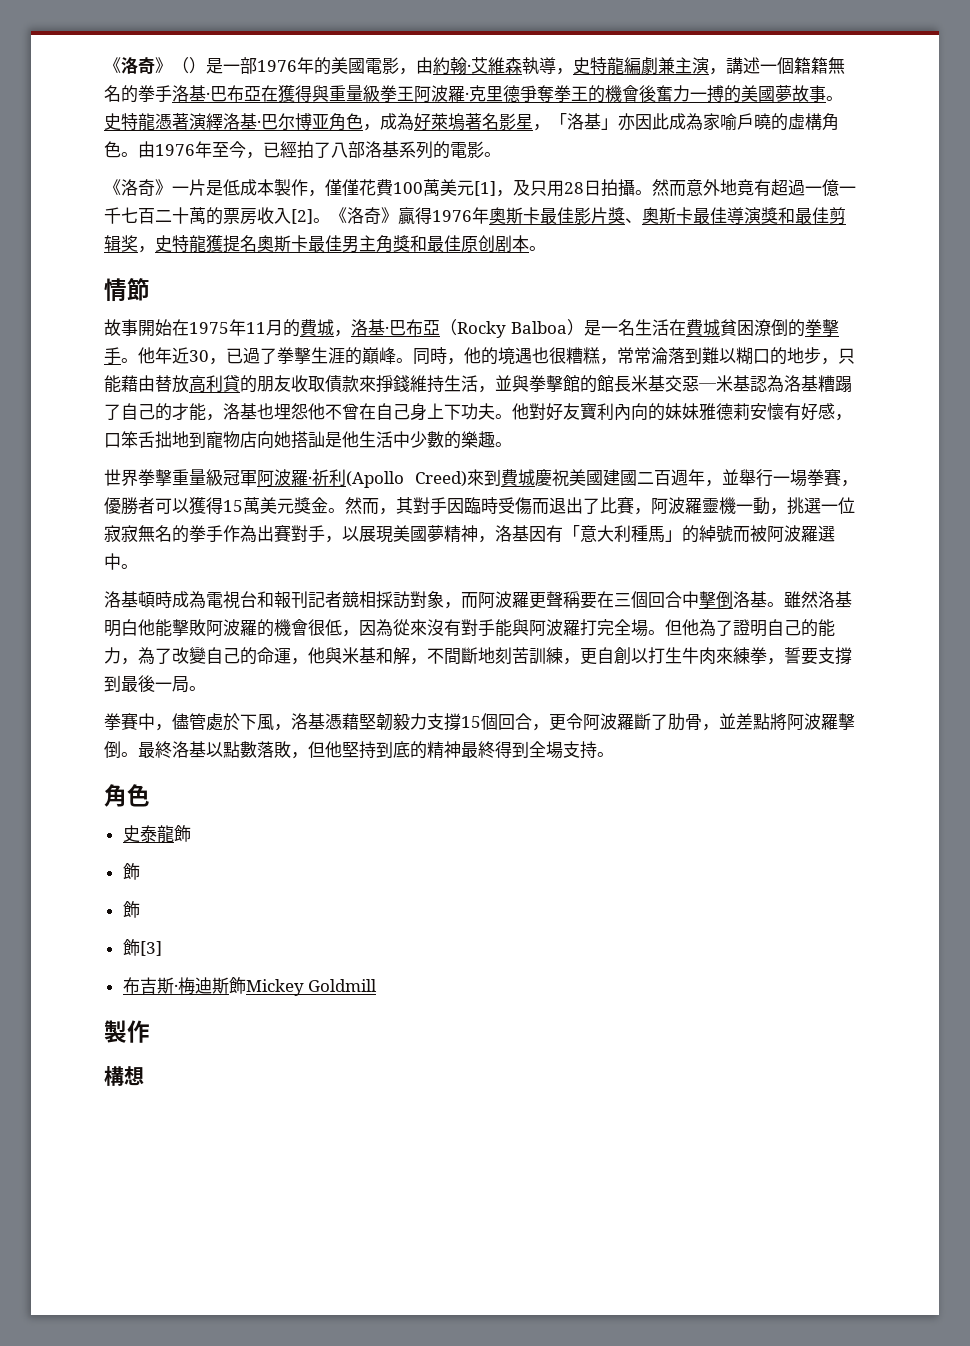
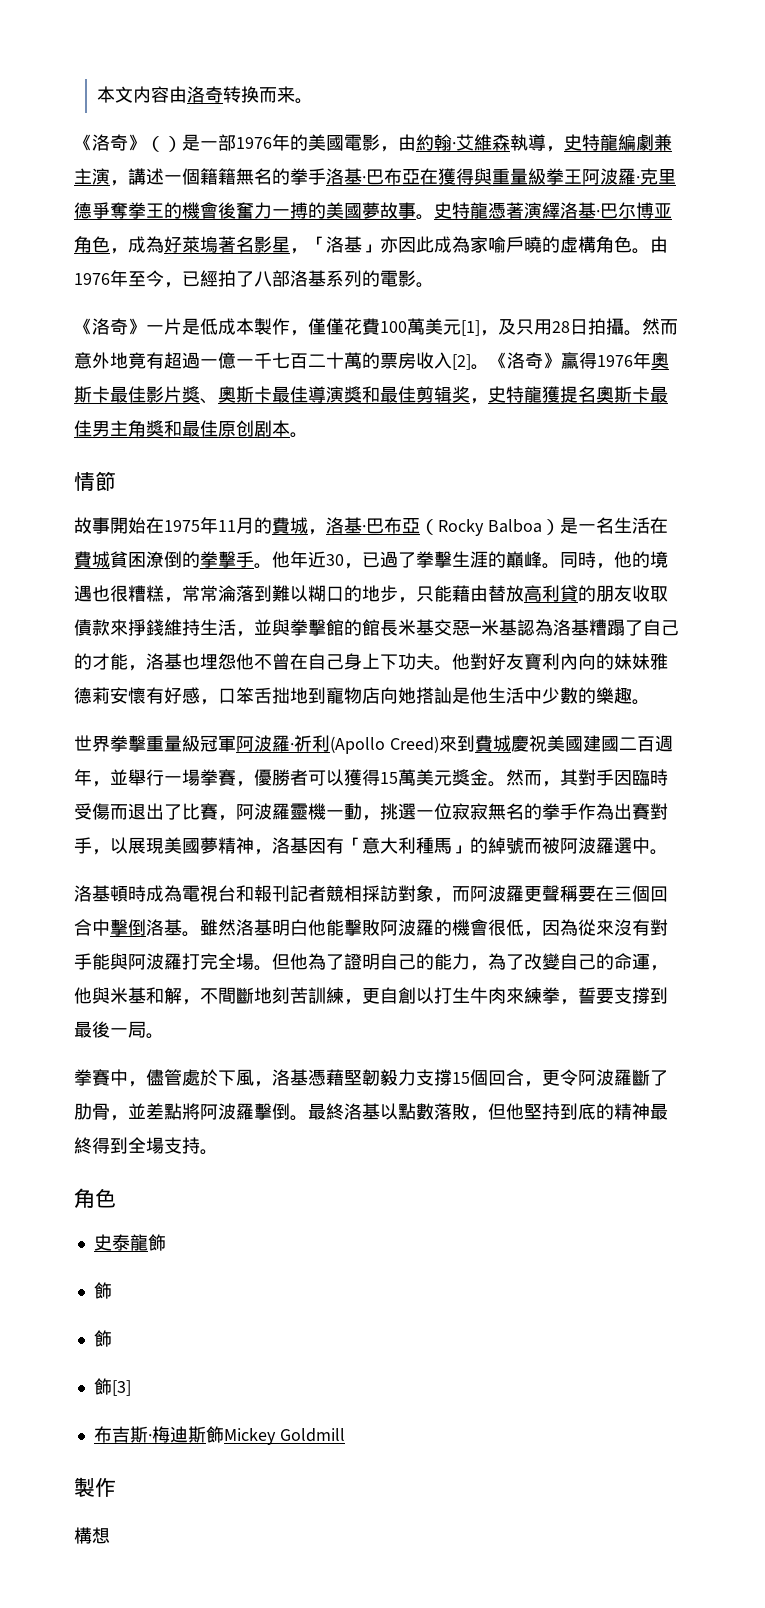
(104, 65) none -> [97,86,314,104] 本文内容由洛奇转换而来。 //

